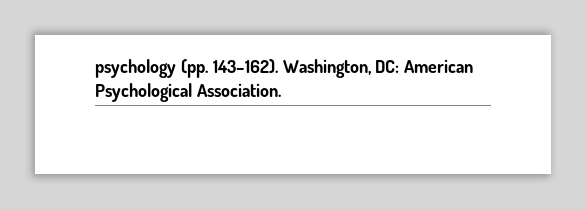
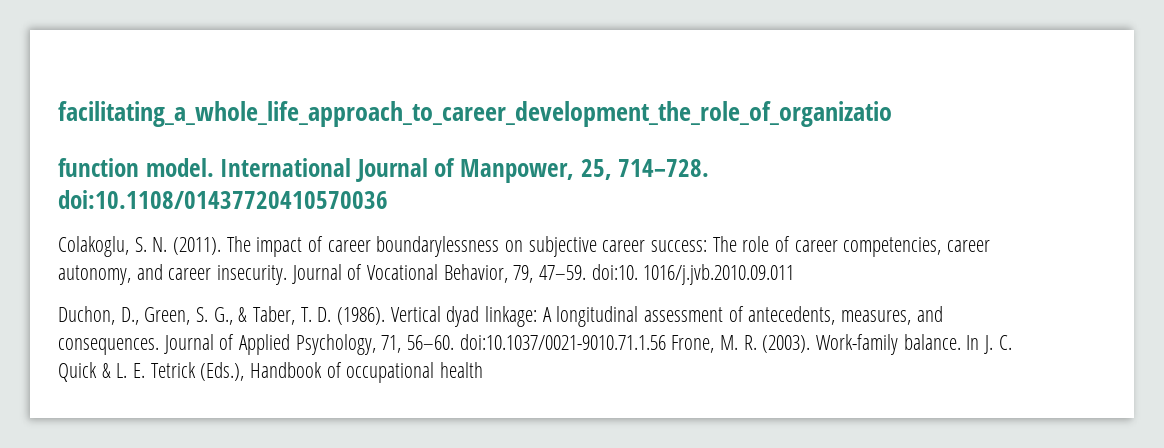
[95,59,474,78] [95,83,281,102] psychology (pp. 143–162). Washington, DC: American Psychological Association. -> [58,101,892,127] [58,158,710,183] [58,190,388,209] [58,236,991,257] [58,264,795,285] [58,306,943,327] [58,334,1012,355] [58,362,484,383] facilitating_a_whole_life_approach_to_career_development_the_role_of_organizatio // function model. International Journal of Manpower, 25, 714–728. doi:10.1108/01437720410570036 // Colakoglu, S. N. (2011). The impact of career boundarylessness on subjective career success: The role of career competencies, career autonomy, and career insecurity. Journal of Vocational Behavior, 79, 47–59. doi:10. 1016/j.jvb.2010.09.011 // Duchon, D., Green, S. G., & Taber, T. D. (1986). Vertical dyad linkage: A longitudinal assessment of antecedents, measures, and consequences. Journal of Applied Psychology, 71, 56–60. doi:10.1037/0021-9010.71.1.56 Frone, M. R. (2003). Work-family balance. In J. C. Quick & L. E. Tetrick (Eds.), Handbook of occupational health

